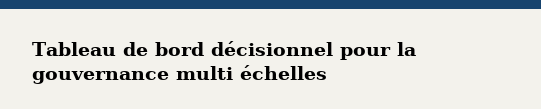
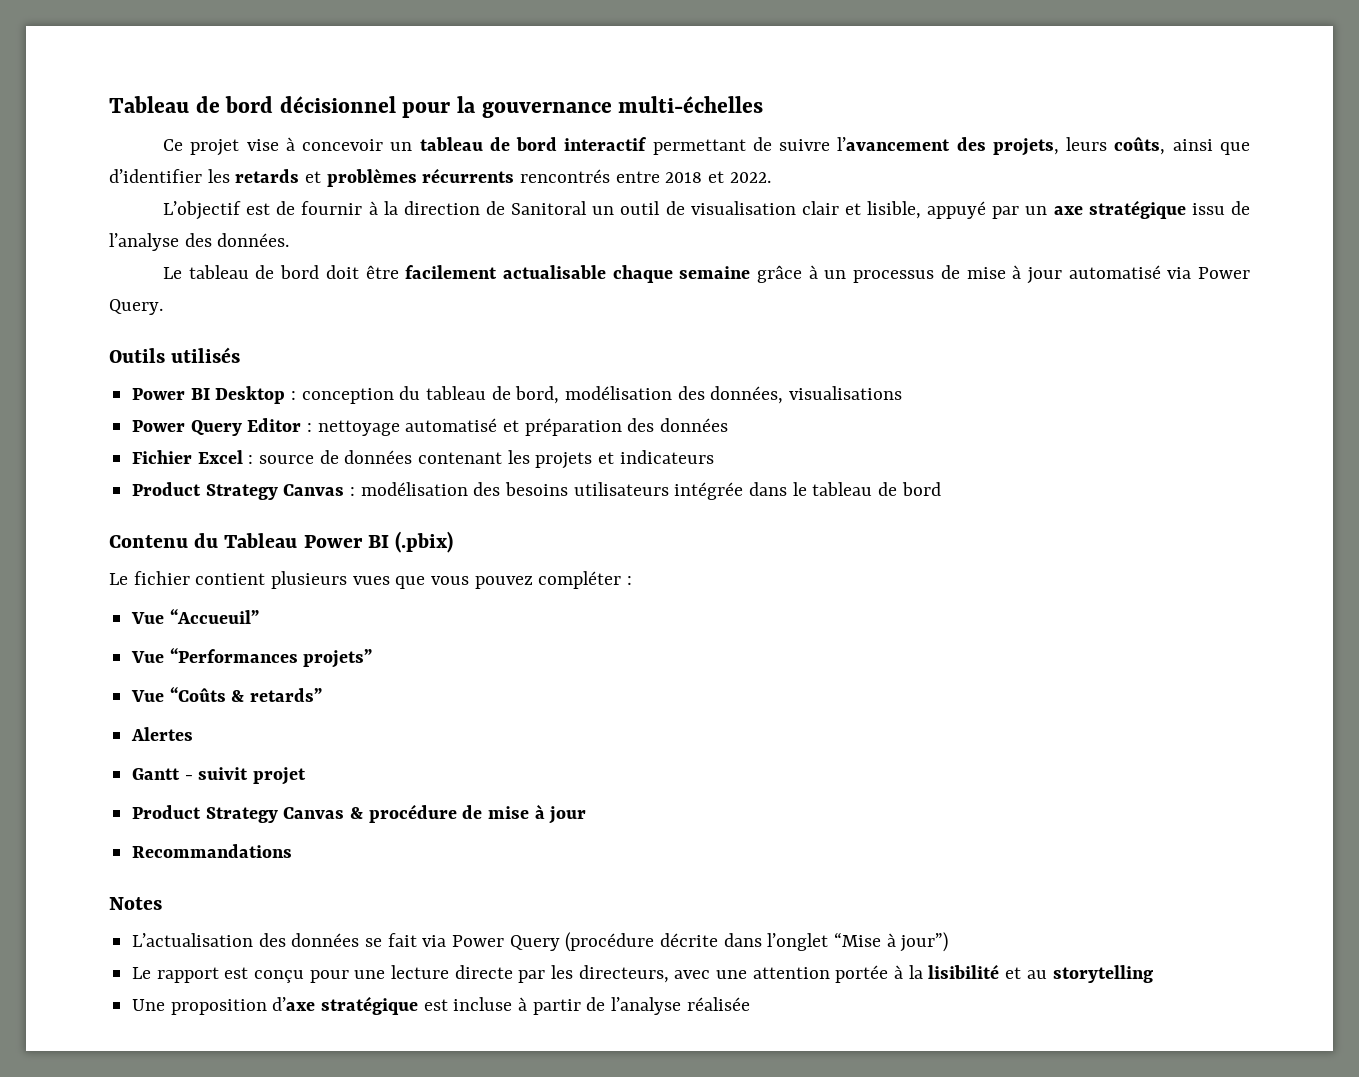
[176,65,327,80] multi échelles -> [618,96,764,113] [162,137,1250,156] [109,168,771,187] [162,200,1251,220] [109,233,290,251] [162,265,1250,284] [109,299,163,315] [109,347,241,363] [132,386,903,404] [132,418,729,436] [132,450,714,469] [132,482,941,500] [109,531,454,553] [109,571,633,589] [131,609,259,624] [131,648,373,668] [131,687,323,702] [131,727,194,741] [132,767,307,785] [132,804,587,824] [132,844,293,858] [109,897,162,910] [132,932,949,952] [132,964,1153,983] [132,996,750,1015] multi-échelles // Ce projet vise à concevoir un tableau de bord interactif permettant de suivre l’avancement des projets, leurs coûts, ainsi que d’identifier les retards et problèmes récurrents rencontrés entre 2018 et 2022. // L’objectif est de fournir à la direction de Sanitoral un outil de visualisation clair et lisible, appuyé par un axe stratégique issu de l’analyse des données. // Le tableau de bord doit être facilement actualisable chaque semaine grâce à un processus de mise à jour automatisé via Power Query. // Outils utilisés // Power BI Desktop : conception du tableau de bord, modélisation des données, visualisations // Power Query Editor : nettoyage automatisé et préparation des données // Fichier Excel : source de données contenant les projets et indicateurs // Product Strategy Canvas : modélisation des besoins utilisateurs intégrée dans le tableau de bord // Contenu du Tableau Power BI (.pbix) // Le fichier contient plusieurs vues que vous pouvez compléter : // Vue “Accueuil” // Vue “Performances projets” // Vue “Coûts & retards” // Alertes // Gantt - suivit projet // Product Strategy Canvas & procédure de mise à jour // Recommandations // Notes // L’actualisation des données se fait via Power Query (procédure décrite dans l’onglet “Mise à jour”) // Le rapport est conçu pour une lecture directe par les directeurs, avec une attention portée à la lisibilité et au storytelling // Une proposition d’axe stratégique est incluse à partir de l’analyse réalisée

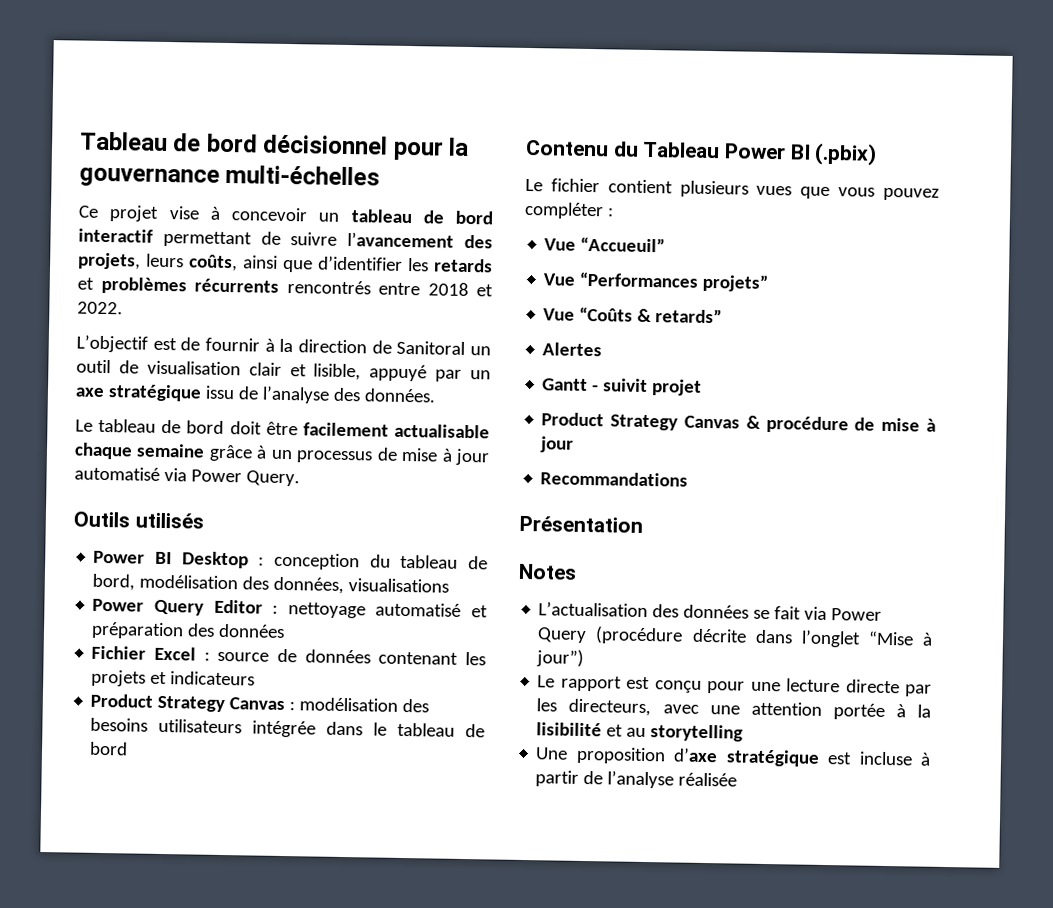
(293, 851) none -> [519,515,643,533] // Présentation

